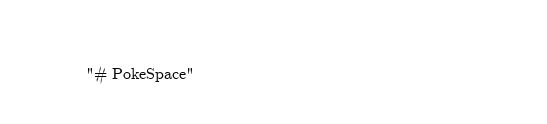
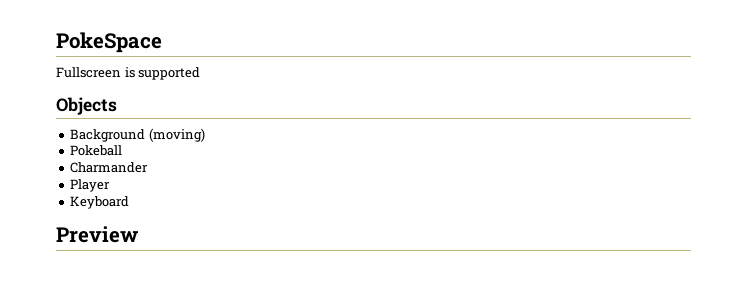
[86,65,194,85] "# PokeSpace" -> [56,32,162,53] [56,67,201,80] [56,97,117,115] [70,128,205,142] [70,145,123,156] [70,162,149,173] [70,179,111,192] [70,196,130,209] [56,226,138,243] PokeSpace // Fullscreen is supported // Objects // Background (moving) // Pokeball // Charmander // Player // Keyboard // Preview

